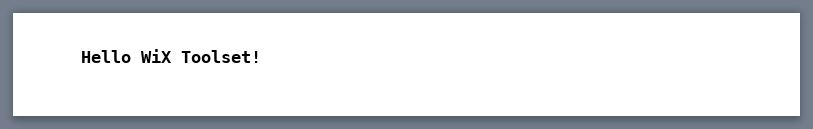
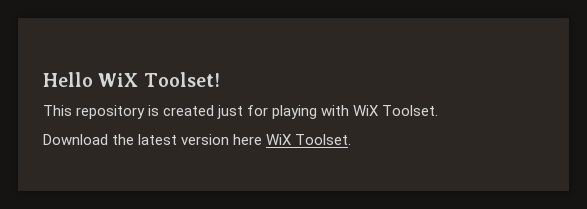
(261, 56) none -> [43,105,439,119] [43,134,352,145] // This repository is created just for playing with WiX Toolset. // Download the latest version here WiX Toolset.

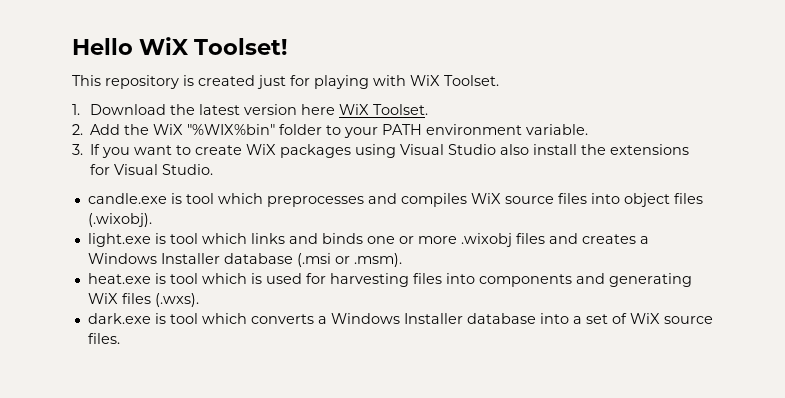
(439, 110) none -> [72,104,80,115] 1.
(352, 139) none -> [72,124,589,138] [72,144,690,158] [90,164,214,175] [87,193,703,207] [87,213,152,227] [87,233,649,247] [87,253,402,267] [87,273,692,287] [87,293,199,307] [87,313,713,324] [87,333,120,344] // 2. Add the WiX "%WIX%bin" folder to your PATH environment variable. // 3. If you want to create WiX packages using Visual Studio also install the extensions for Visual Studio. // candle.exe is tool which preprocesses and compiles WiX source files into object files (.wixobj). // light.exe is tool which links and binds one or more .wixobj files and creates a Windows Installer database (.msi or .msm). // heat.exe is tool which is used for harvesting files into components and generating WiX files (.wxs). // dark.exe is tool which converts a Windows Installer database into a set of WiX source files.

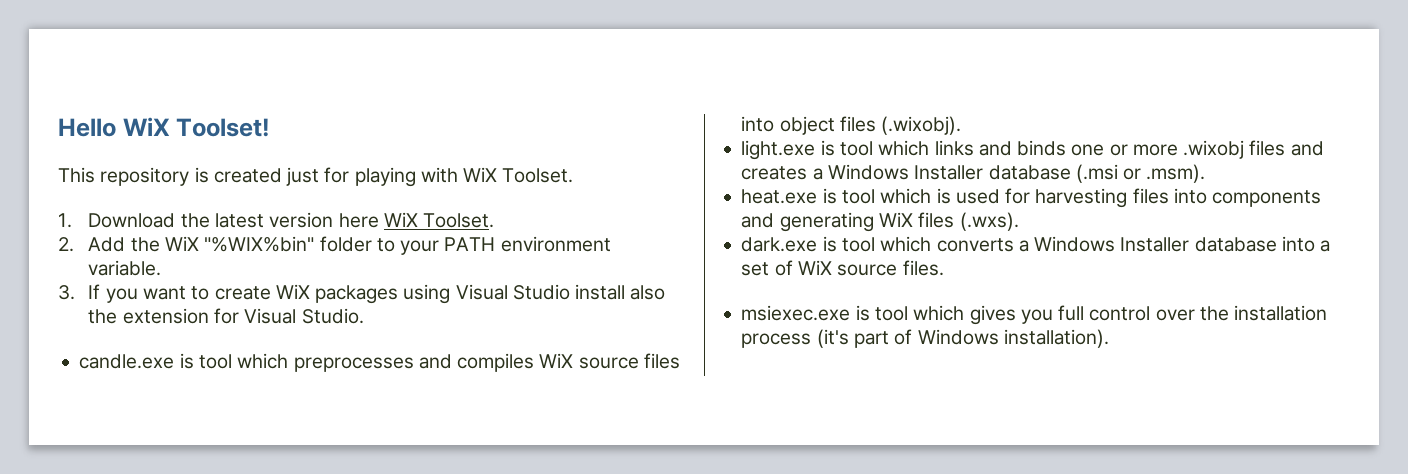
[500,144,690,155] also install the extensions -> [575,284,666,300] [88,308,209,324] install also the extension
(120, 338) none -> [741,305,1328,325] [741,329,1109,348] // msiexec.exe is tool which gives you full control over the installation process (it's part of Windows installation).

